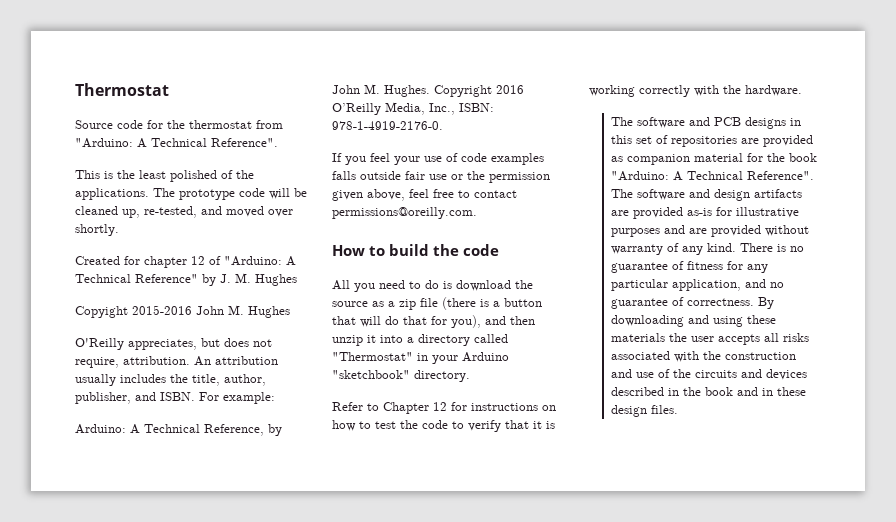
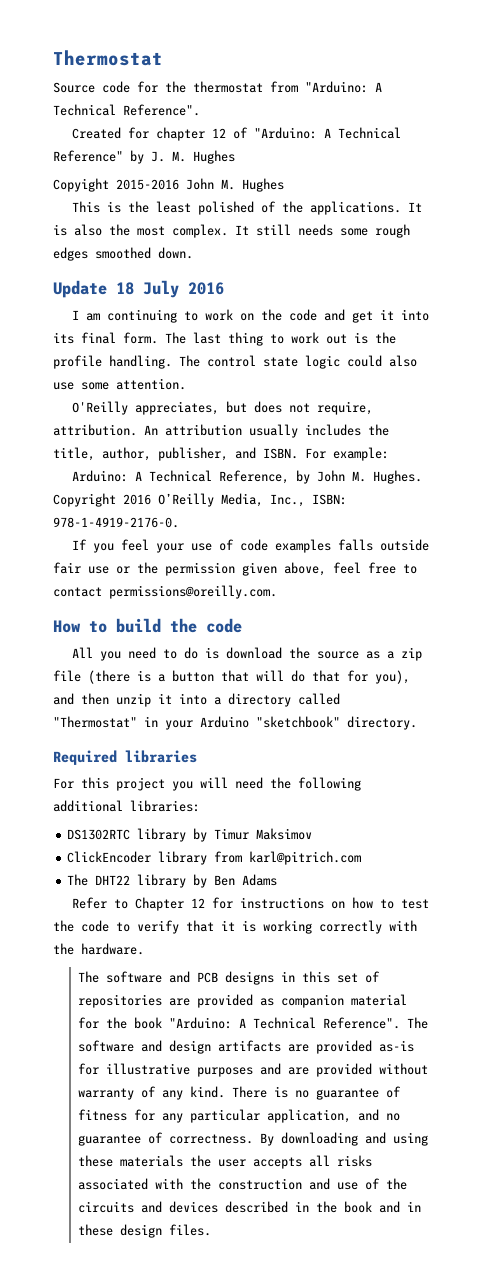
[75,170,254,182] [75,188,307,200] [75,206,293,218] [75,224,119,236] // This is the least polished of the applications. The prototype code will be cleaned up, re-tested, and moved over shortly. -> (200, 110) none
(290, 312) none -> [71,201,422,215] [53,224,410,238] [53,247,193,261] [53,280,224,298] [71,309,429,323] [53,332,396,346] [53,355,417,369] [53,378,186,390] // This is the least polished of the applications. It is also the most complex. It still needs some rough edges smoothed down. // Update 18 July 2016 // I am continuing to work on the code and get it into its final form. The last thing to work out is the profile handling. The control state logic could also use some attention.
(470, 376) none -> [53,750,197,765] [53,777,361,791] [53,800,200,812] [67,828,313,842] [67,851,362,865] [67,874,278,888] // Required libraries // For this project you will need the following additional libraries: // DS1302RTC library by Timur Maksimov // ClickEncoder library from karl@pitrich.com // The DHT22 library by Ben Adams

